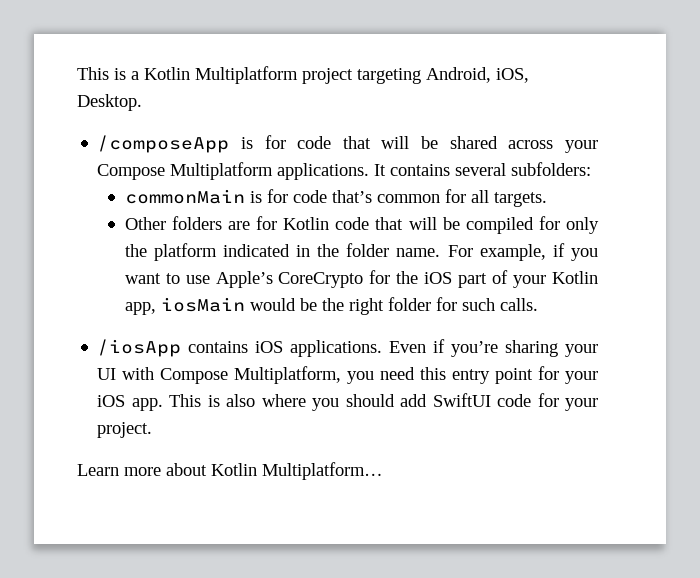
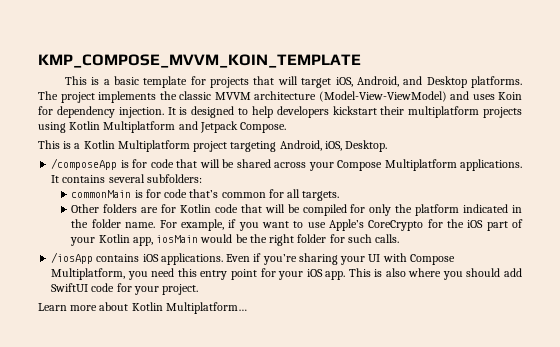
(77, 73) none -> [38,54,361,68] [64,76,523,88] [38,91,522,103] [38,106,522,118] [38,121,287,133] KMP_COMPOSE_MVVM_KOIN_TEMPLATE // This is a basic template for projects that will target iOS, Android, and Desktop platforms. The project implements the classic MVVM architecture (Model-View-ViewModel) and uses Koin for dependency injection. It is designed to help developers kickstart their multiplatform projects using Kotlin Multiplatform and Jetpack Compose. //

